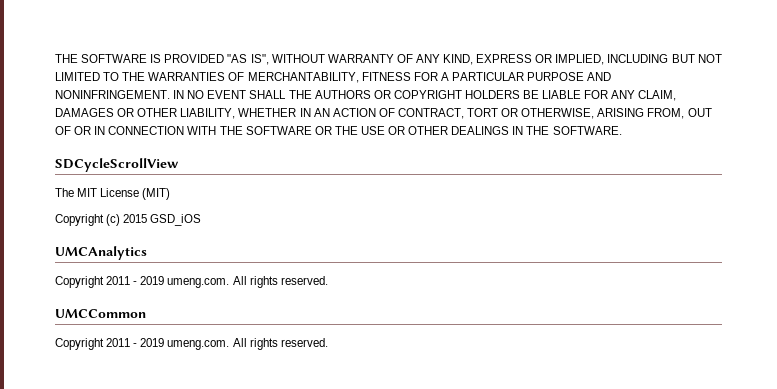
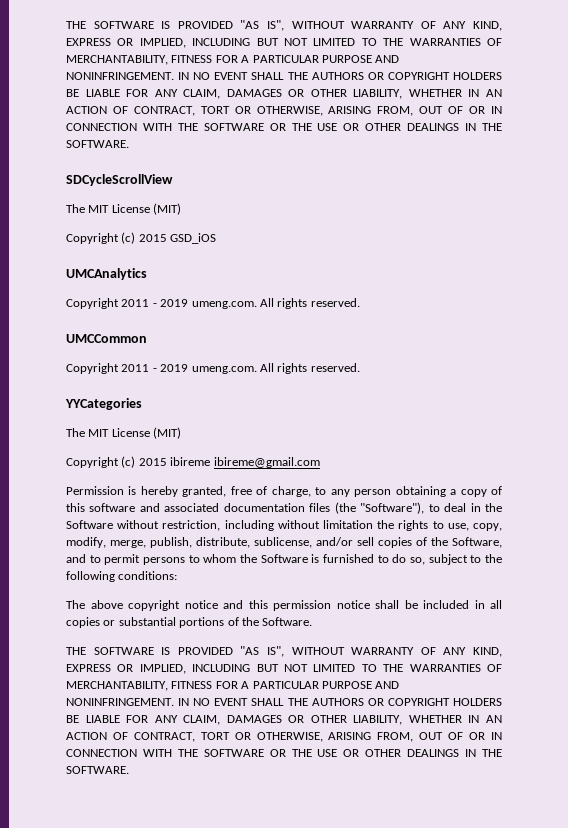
(328, 342) none -> [65,398,142,410] [66,427,182,439] [66,456,320,468] [66,486,502,497] [66,502,502,514] [66,520,502,531] [66,537,502,548] [66,554,503,565] [66,571,178,582] [66,600,502,611] [66,617,313,628] [66,646,503,657] [66,664,502,674] [66,681,400,691] [66,698,502,706] [66,715,502,725] [66,732,503,742] [66,749,503,757] [66,766,129,774] // YYCategories // The MIT License (MIT) // Copyright (c) 2015 ibireme ibireme@gmail.com // Permission is hereby granted, free of charge, to any person obtaining a copy of this software and associated documentation files (the "Software"), to deal in the Software without restriction, including without limitation the rights to use, copy, modify, merge, publish, distribute, sublicense, and/or sell copies of the Software, and to permit persons to whom the Software is furnished to do so, subject to the following conditions: // The above copyright notice and this permission notice shall be included in all copies or substantial portions of the Software. // THE SOFTWARE IS PROVIDED "AS IS", WITHOUT WARRANTY OF ANY KIND, EXPRESS OR IMPLIED, INCLUDING BUT NOT LIMITED TO THE WARRANTIES OF MERCHANTABILITY, FITNESS FOR A PARTICULAR PURPOSE AND NONINFRINGEMENT. IN NO EVENT SHALL THE AUTHORS OR COPYRIGHT HOLDERS BE LIABLE FOR ANY CLAIM, DAMAGES OR OTHER LIABILITY, WHETHER IN AN ACTION OF CONTRACT, TORT OR OTHERWISE, ARISING FROM, OUT OF OR IN CONNECTION WITH THE SOFTWARE OR THE USE OR OTHER DEALINGS IN THE SOFTWARE.

